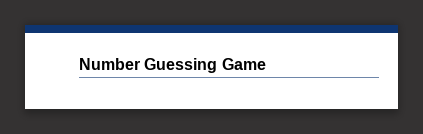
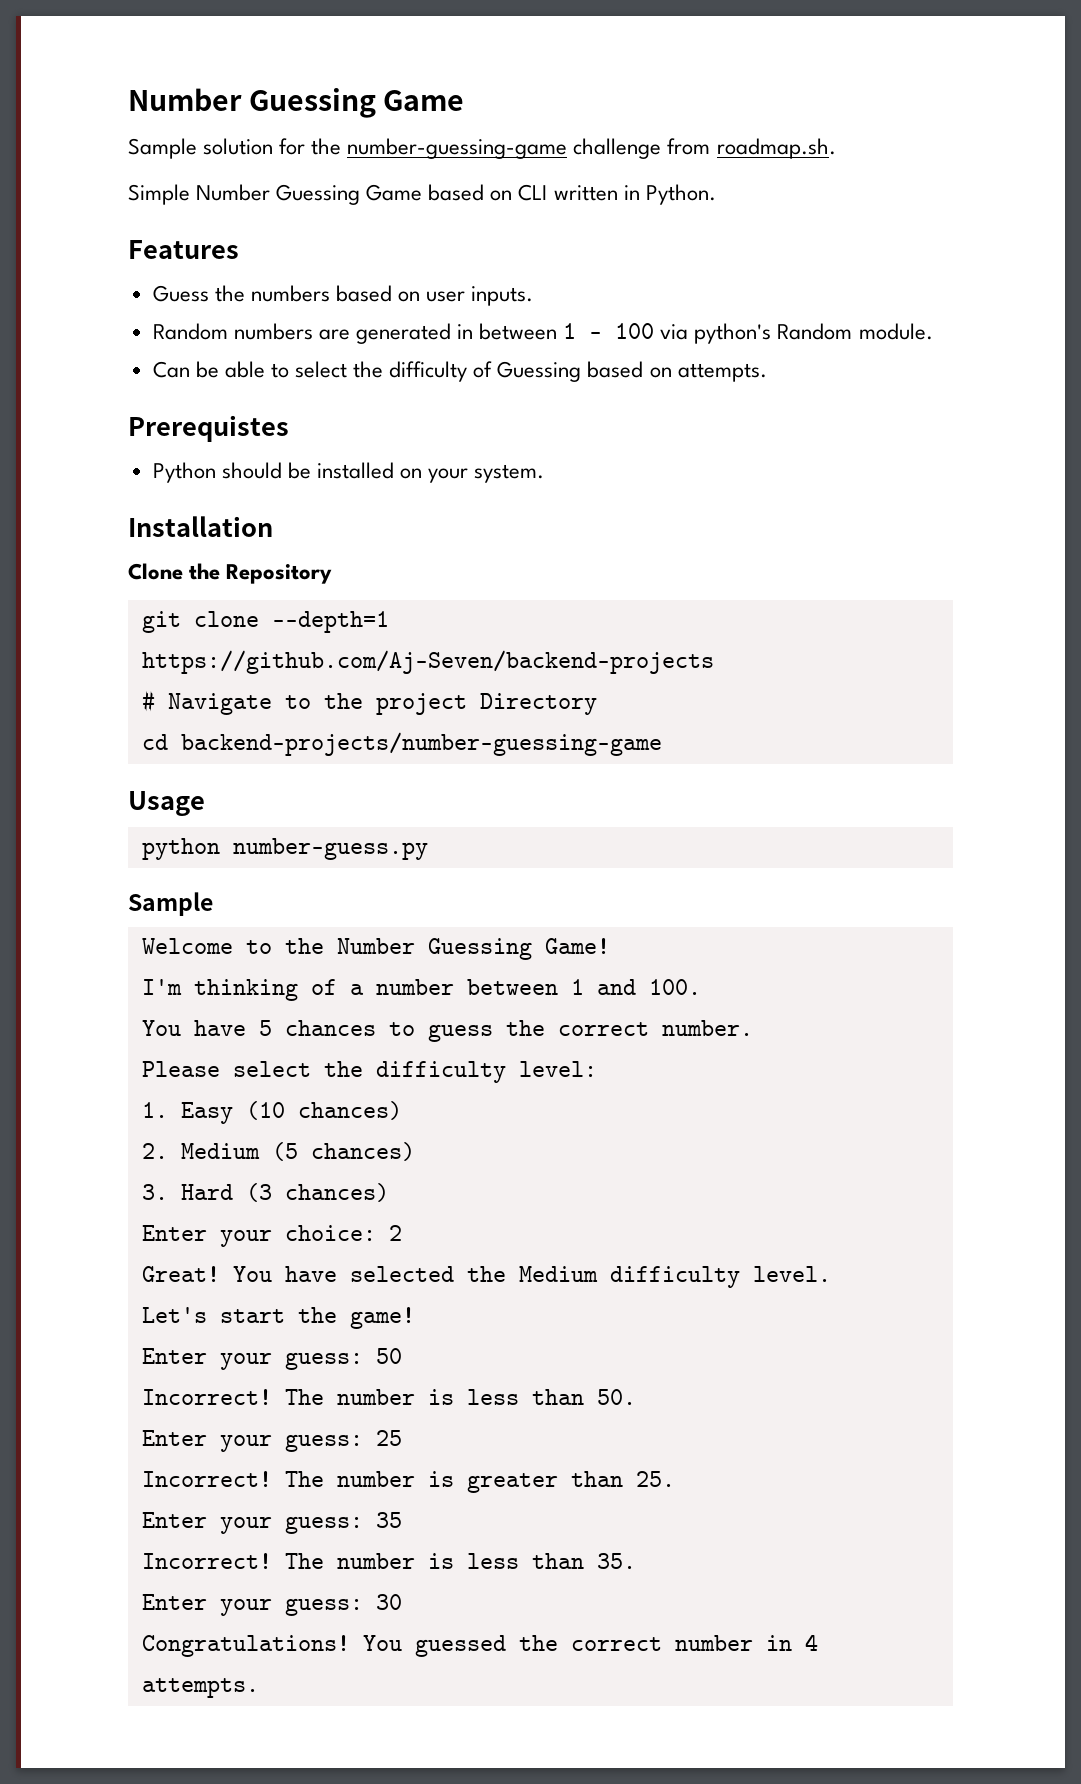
[79,58,266,73] Number Guessing Game -> [128,88,465,118] [128,138,836,159] [128,184,716,205] [128,240,239,259] [152,285,534,306] [152,323,933,344] [152,361,767,382] [128,415,289,442] [152,462,545,483] [128,516,273,537] [128,563,333,584] [141,611,389,633] [141,650,714,674] [141,690,597,715] [141,732,662,756] [128,791,205,816] [141,838,428,860] [128,892,213,916] [141,938,610,960] [141,979,701,1001] [141,1020,753,1042] [141,1061,597,1083] [141,1101,402,1124] [141,1142,415,1161] [141,1183,389,1202] [141,1225,402,1247] [141,1266,831,1288] [141,1307,415,1329] [141,1348,402,1370] [141,1389,636,1405] [141,1430,402,1452] [141,1471,675,1493] [141,1512,402,1534] [141,1553,636,1569] [141,1594,402,1616] [141,1634,818,1657] [141,1678,259,1698] Number Guessing Game // Sample solution for the number-guessing-game challenge from roadmap.sh. // Simple Number Guessing Game based on CLI written in Python. // Features // Guess the numbers based on user inputs. // Random numbers are generated in between 1 - 100 via python's Random module. // Can be able to select the difficulty of Guessing based on attempts. // Prerequistes // Python should be installed on your system. // Installation // Clone the Repository // git clone --depth=1 https://github.com/Aj-Seven/backend-projects // # Navigate to the project Directory // cd backend-projects/number-guessing-game // Usage // python number-guess.py // Sample // Welcome to the Number Guessing Game! // I'm thinking of a number between 1 and 100. // You have 5 chances to guess the correct number. // Please select the difficulty level: // 1. Easy (10 chances) // 2. Medium (5 chances) // 3. Hard (3 chances) // Enter your choice: 2 // Great! You have selected the Medium difficulty level. // Let's start the game! // Enter your guess: 50 // Incorrect! The number is less than 50. // Enter your guess: 25 // Incorrect! The number is greater than 25. // Enter your guess: 35 // Incorrect! The number is less than 35. // Enter your guess: 30 // Congratulations! You guessed the correct number in 4 attempts.

